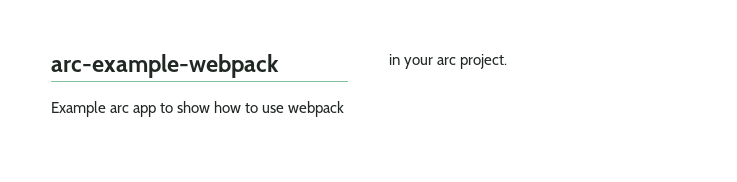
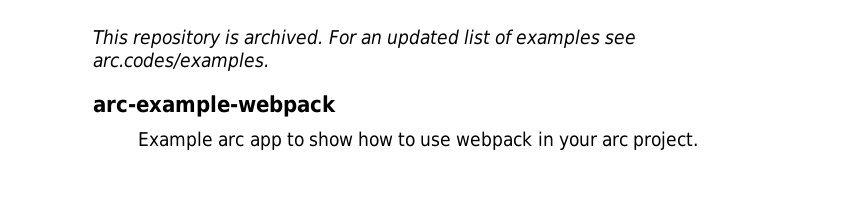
(51, 66) none -> [93,29,637,48] [93,52,269,71] This repository is archived. For an updated list of examples see arc.codes/examples. //

